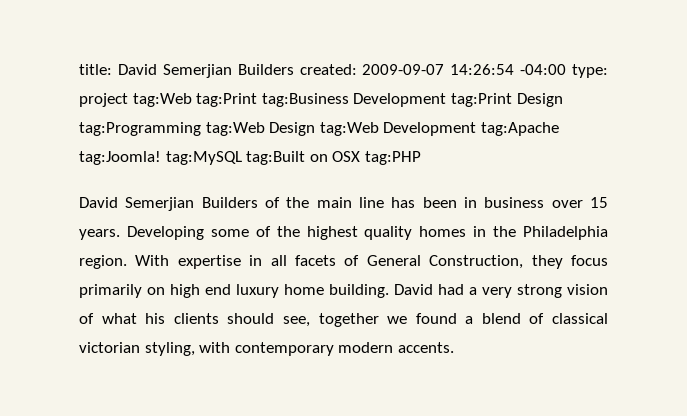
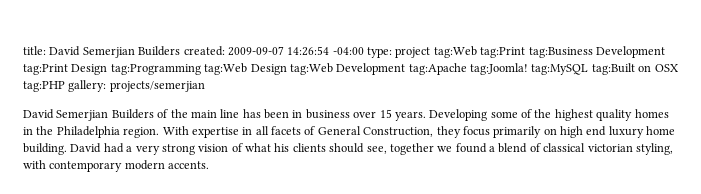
(421, 158) none -> [68,80,205,92] gallery: projects/semerjian

